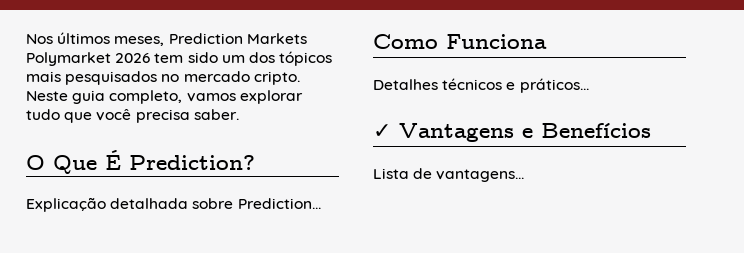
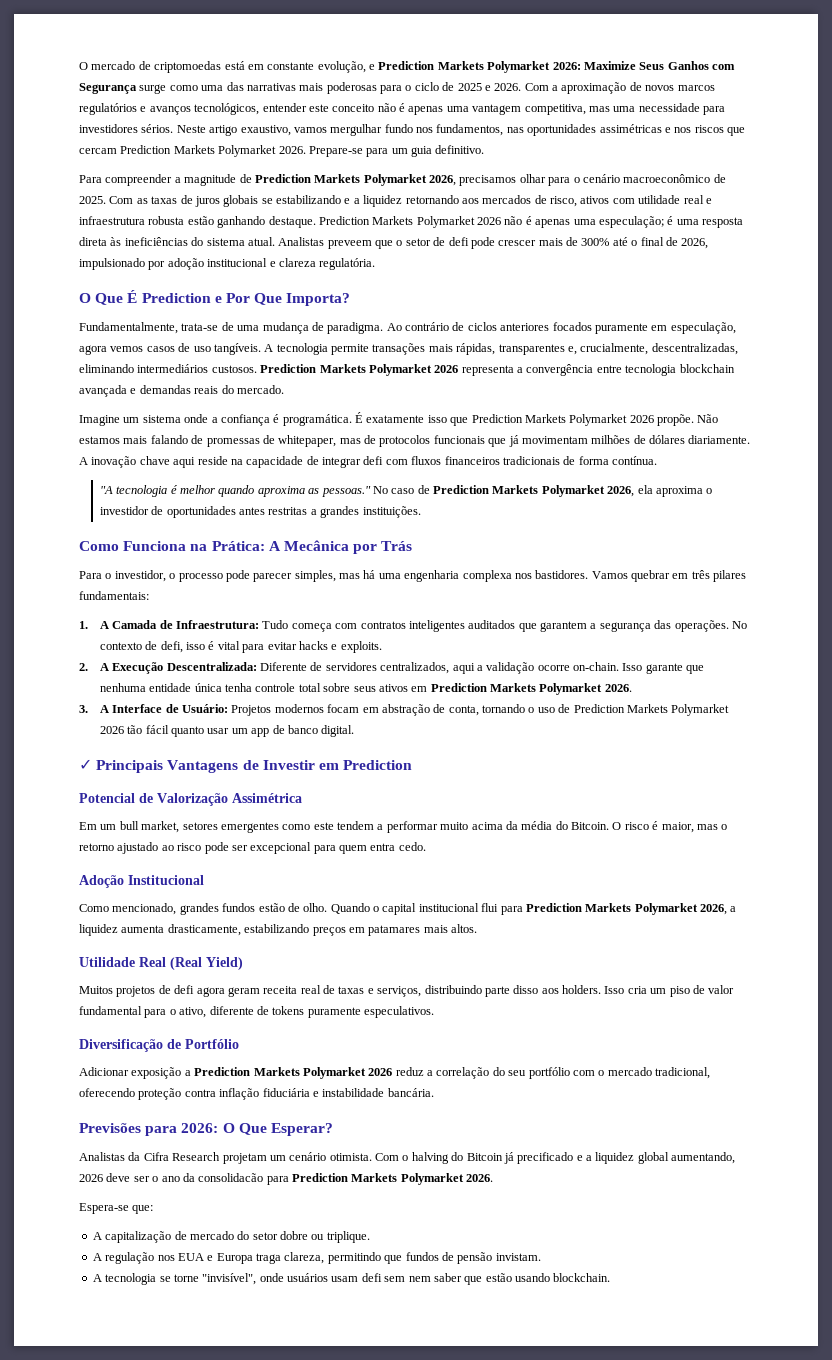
[26,32,307,46] [26,51,333,66] [26,71,300,85] [26,90,303,104] [26,109,239,123] [26,150,255,174] [26,197,321,212] [373,34,547,49] [373,78,589,93] [373,123,651,142] [373,168,525,182] Nos últimos meses, Prediction Markets Polymarket 2026 tem sido um dos tópicos mais pesquisados no mercado cripto. Neste guia completo, vamos explorar tudo que você precisa saber. // O Que É Prediction? // Explicação detalhada sobre Prediction... // Como Funciona // Detalhes técnicos e práticos... // ✓ Vantagens e Benefícios // Lista de vantagens... -> [79,61,735,73] [79,82,715,94] [79,103,725,115] [79,124,745,136] [79,145,485,157] [79,174,726,186] [79,195,712,207] [79,216,743,228] [79,237,709,249] [79,258,376,270] [79,290,351,306] [79,322,736,334] [79,343,738,355] [79,364,735,376] [79,385,284,397] [79,412,719,426] [79,435,751,447] [79,456,657,468] [99,485,713,497] [99,506,421,518] [79,540,413,554] [79,570,747,582] [79,591,149,600] [79,620,747,632] [99,641,382,653] [79,662,705,674] [99,683,632,695] [79,704,730,716] [99,725,355,737] [79,759,413,773] [79,793,302,806] [79,821,728,833] [79,842,426,854] [79,875,204,888] [79,903,737,915] [79,924,477,936] [79,957,243,970] [79,985,735,997] [79,1006,434,1018] [79,1039,239,1052] [79,1067,710,1079] [79,1088,434,1100] [79,1123,333,1136] [79,1152,736,1164] [79,1173,494,1185] [79,1203,154,1214] [92,1231,370,1243] [92,1252,541,1264] [92,1273,611,1285] O mercado de criptomoedas está em constante evolução, e Prediction Markets Polymarket 2026: Maximize Seus Ganhos com Segurança surge como uma das narrativas mais poderosas para o ciclo de 2025 e 2026. Com a aproximação de novos marcos regulatórios e avanços tecnológicos, entender este conceito não é apenas uma vantagem competitiva, mas uma necessidade para investidores sérios. Neste artigo exaustivo, vamos mergulhar fundo nos fundamentos, nas oportunidades assimétricas e nos riscos que cercam Prediction Markets Polymarket 2026. Prepare-se para um guia definitivo. // Para compreender a magnitude de Prediction Markets Polymarket 2026, precisamos olhar para o cenário macroeconômico de 2025. Com as taxas de juros globais se estabilizando e a liquidez retornando aos mercados de risco, ativos com utilidade real e infraestrutura robusta estão ganhando destaque. Prediction Markets Polymarket 2026 não é apenas uma especulação; é uma resposta direta às ineficiências do sistema atual. Analistas preveem que o setor de defi pode crescer mais de 300% até o final de 2026, impulsionado por adoção institucional e clareza regulatória. // O Que É Prediction e Por Que Importa? // Fundamentalmente, trata-se de uma mudança de paradigma. Ao contrário de ciclos anteriores focados puramente em especulação, agora vemos casos de uso tangíveis. A tecnologia permite transações mais rápidas, transparentes e, crucialmente, descentralizadas, eliminando intermediários custosos. Prediction Markets Polymarket 2026 representa a convergência entre tecnologia blockchain avançada e demandas reais do mercado. // Imagine um sistema onde a confiança é programática. É exatamente isso que Prediction Markets Polymarket 2026 propõe. Não estamos mais falando de promessas de whitepaper, mas de protocolos funcionais que já movimentam milhões de dólares diariamente. A inovação chave aqui reside na capacidade de integrar defi com fluxos financeiros tradicionais de forma contínua. // "A tecnologia é melhor quando aproxima as pessoas." No caso de Prediction Markets Polymarket 2026, ela aproxima o investidor de oportunidades antes restritas a grandes instituições. // Como Funciona na Prática: A Mecânica por Trás // Para o investidor, o processo pode parecer simples, mas há uma engenharia complexa nos bastidores. Vamos quebrar em três pilares fundamentais: // 1. A Camada de Infraestrutura: Tudo começa com contratos inteligentes auditados que garantem a segurança das operações. No contexto de defi, isso é vital para evitar hacks e exploits. // 2. A Execução Descentralizada: Diferente de servidores centralizados, aqui a validação ocorre on-chain. Isso garante que nenhuma entidade única tenha controle total sobre seus ativos em Prediction Markets Polymarket 2026. // 3. A Interface de Usuário: Projetos modernos focam em abstração de conta, tornando o uso de Prediction Markets Polymarket 2026 tão fácil quanto usar um app de banco digital. // ✓ Principais Vantagens de Investir em Prediction // Potencial de Valorização Assimétrica // Em um bull market, setores emergentes como este tendem a performar muito acima da média do Bitcoin. O risco é maior, mas o retorno ajustado ao risco pode ser excepcional para quem entra cedo. // Adoção Institucional // Como mencionado, grandes fundos estão de olho. Quando o capital institucional flui para Prediction Markets Polymarket 2026, a liquidez aumenta drasticamente, estabilizando preços em patamares mais altos. // Utilidade Real (Real Yield) // Muitos projetos de defi agora geram receita real de taxas e serviços, distribuindo parte disso aos holders. Isso cria um piso de valor fundamental para o ativo, diferente de tokens puramente especulativos. // Diversificação de Portfólio // Adicionar exposição a Prediction Markets Polymarket 2026 reduz a correlação do seu portfólio com o mercado tradicional, oferecendo proteção contra inflação fiduciária e instabilidade bancária. // Previsões para 2026: O Que Esperar? // Analistas da Cifra Research projetam um cenário otimista. Com o halving do Bitcoin já precificado e a liquidez global aumentando, 2026 deve ser o ano da consolidacão para Prediction Markets Polymarket 2026. // Espera-se que: // A capitalização de mercado do setor dobre ou triplique. // A regulação nos EUA e Europa traga clareza, permitindo que fundos de pensão invistam. // A tecnologia se torne "invisível", onde usuários usam defi sem nem saber que estão usando blockchain.

